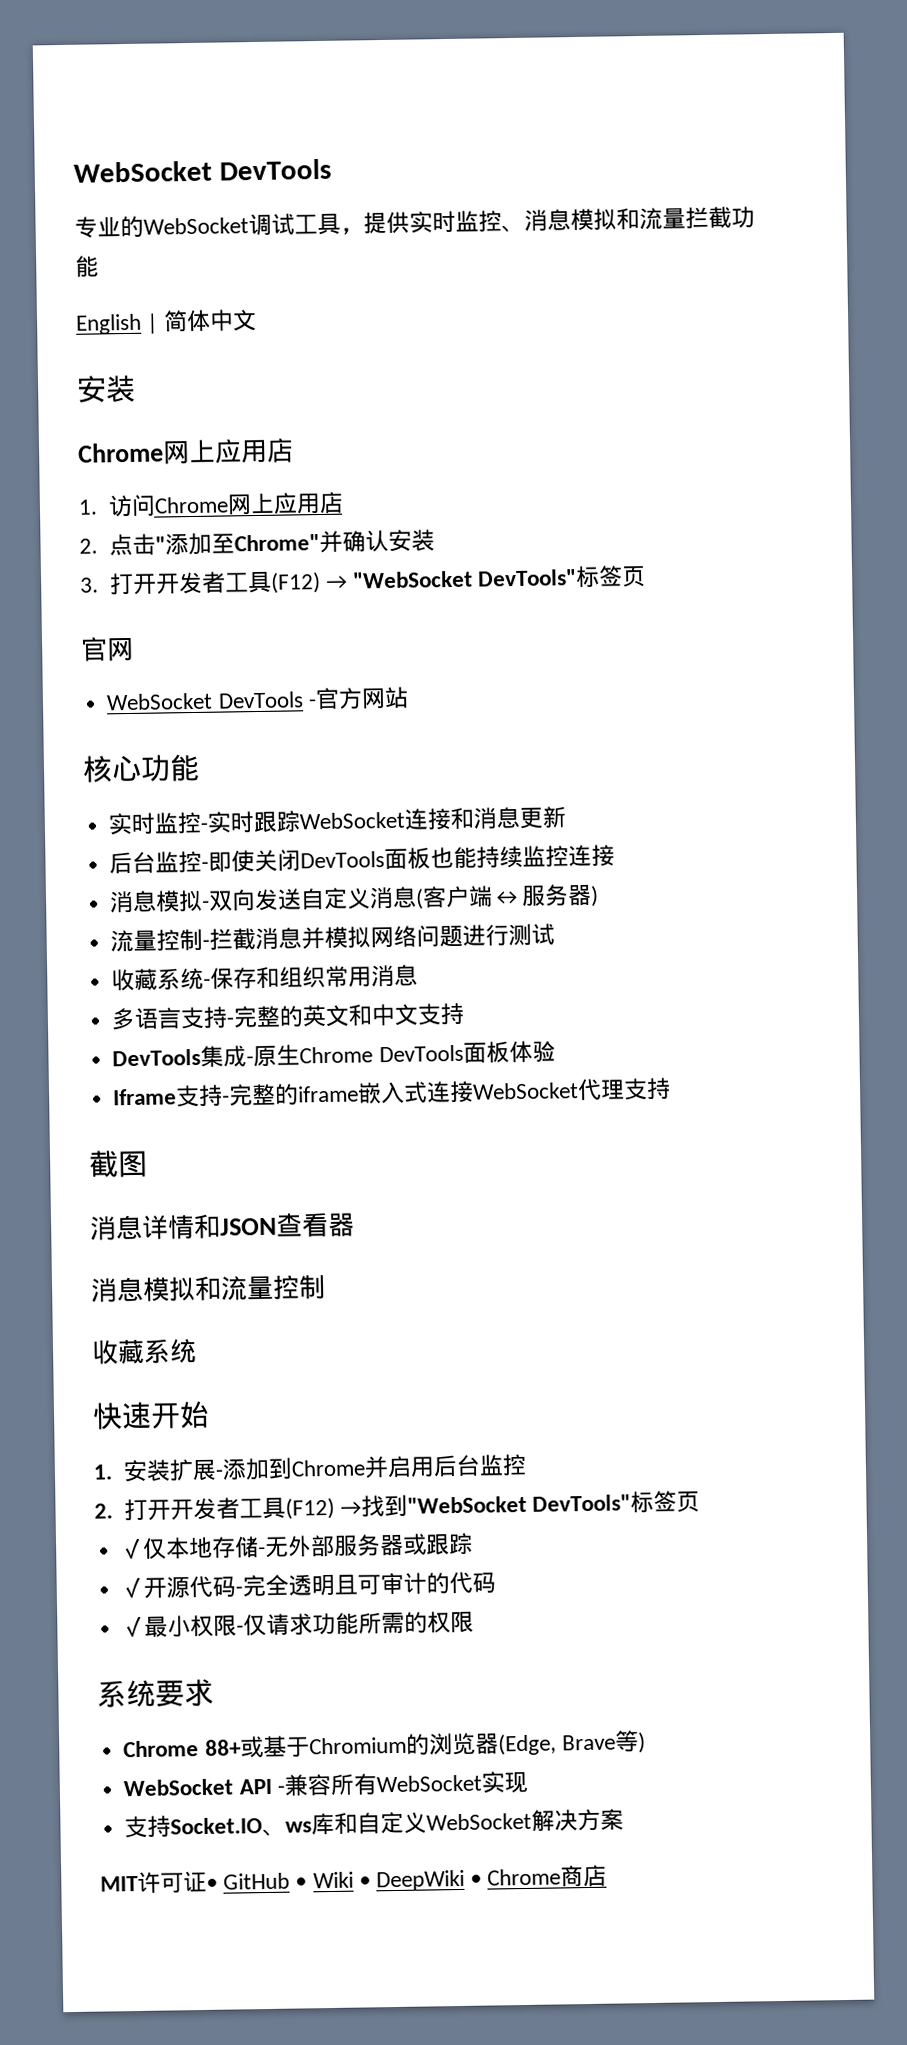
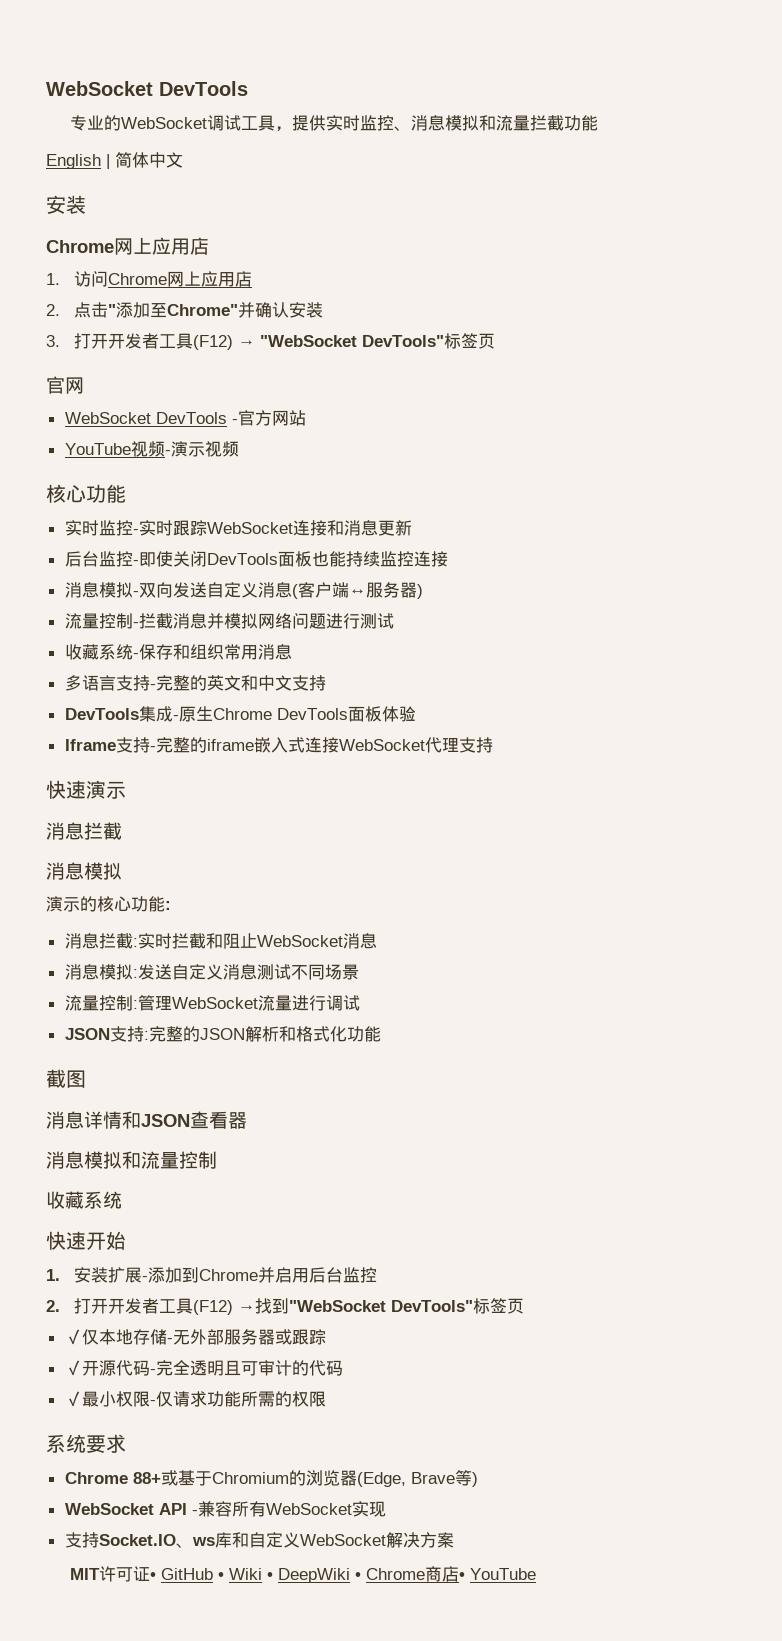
(409, 698) none -> [64,441,239,457] // YouTube视频-演示视频
(672, 1089) none -> [46,780,126,799] [46,822,122,840] [46,862,122,880] [46,896,171,912] [64,933,377,949] [64,964,359,980] [64,995,360,1011] [64,1026,381,1042] // 快速演示 // 消息拦截 // 消息模拟 // 演示的核心功能: // 消息拦截:实时拦截和阻止WebSocket消息 // 消息模拟:发送自定义消息测试不同场景 // 流量控制:管理WebSocket流量进行调试 // JSON支持:完整的JSON解析和格式化功能
(608, 1876) none -> [459,1568,537,1580] • YouTube

